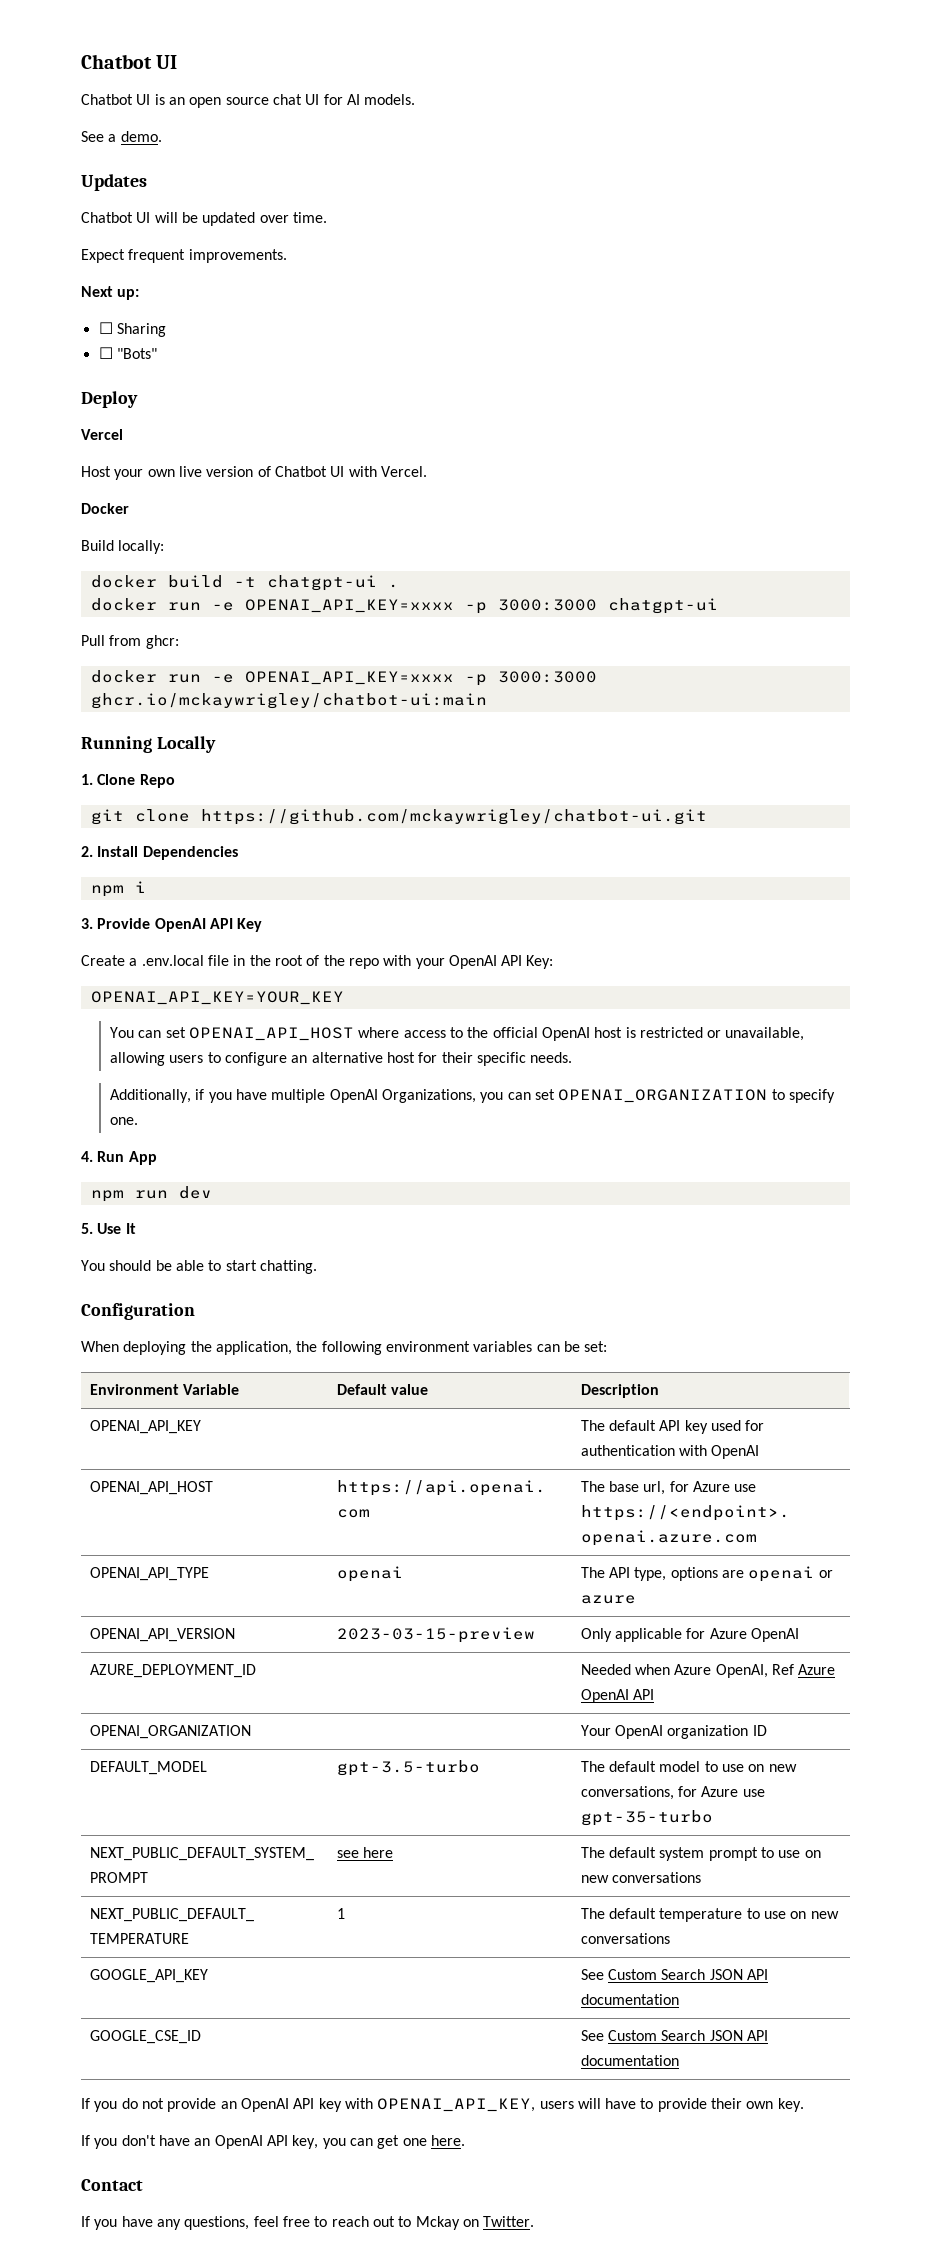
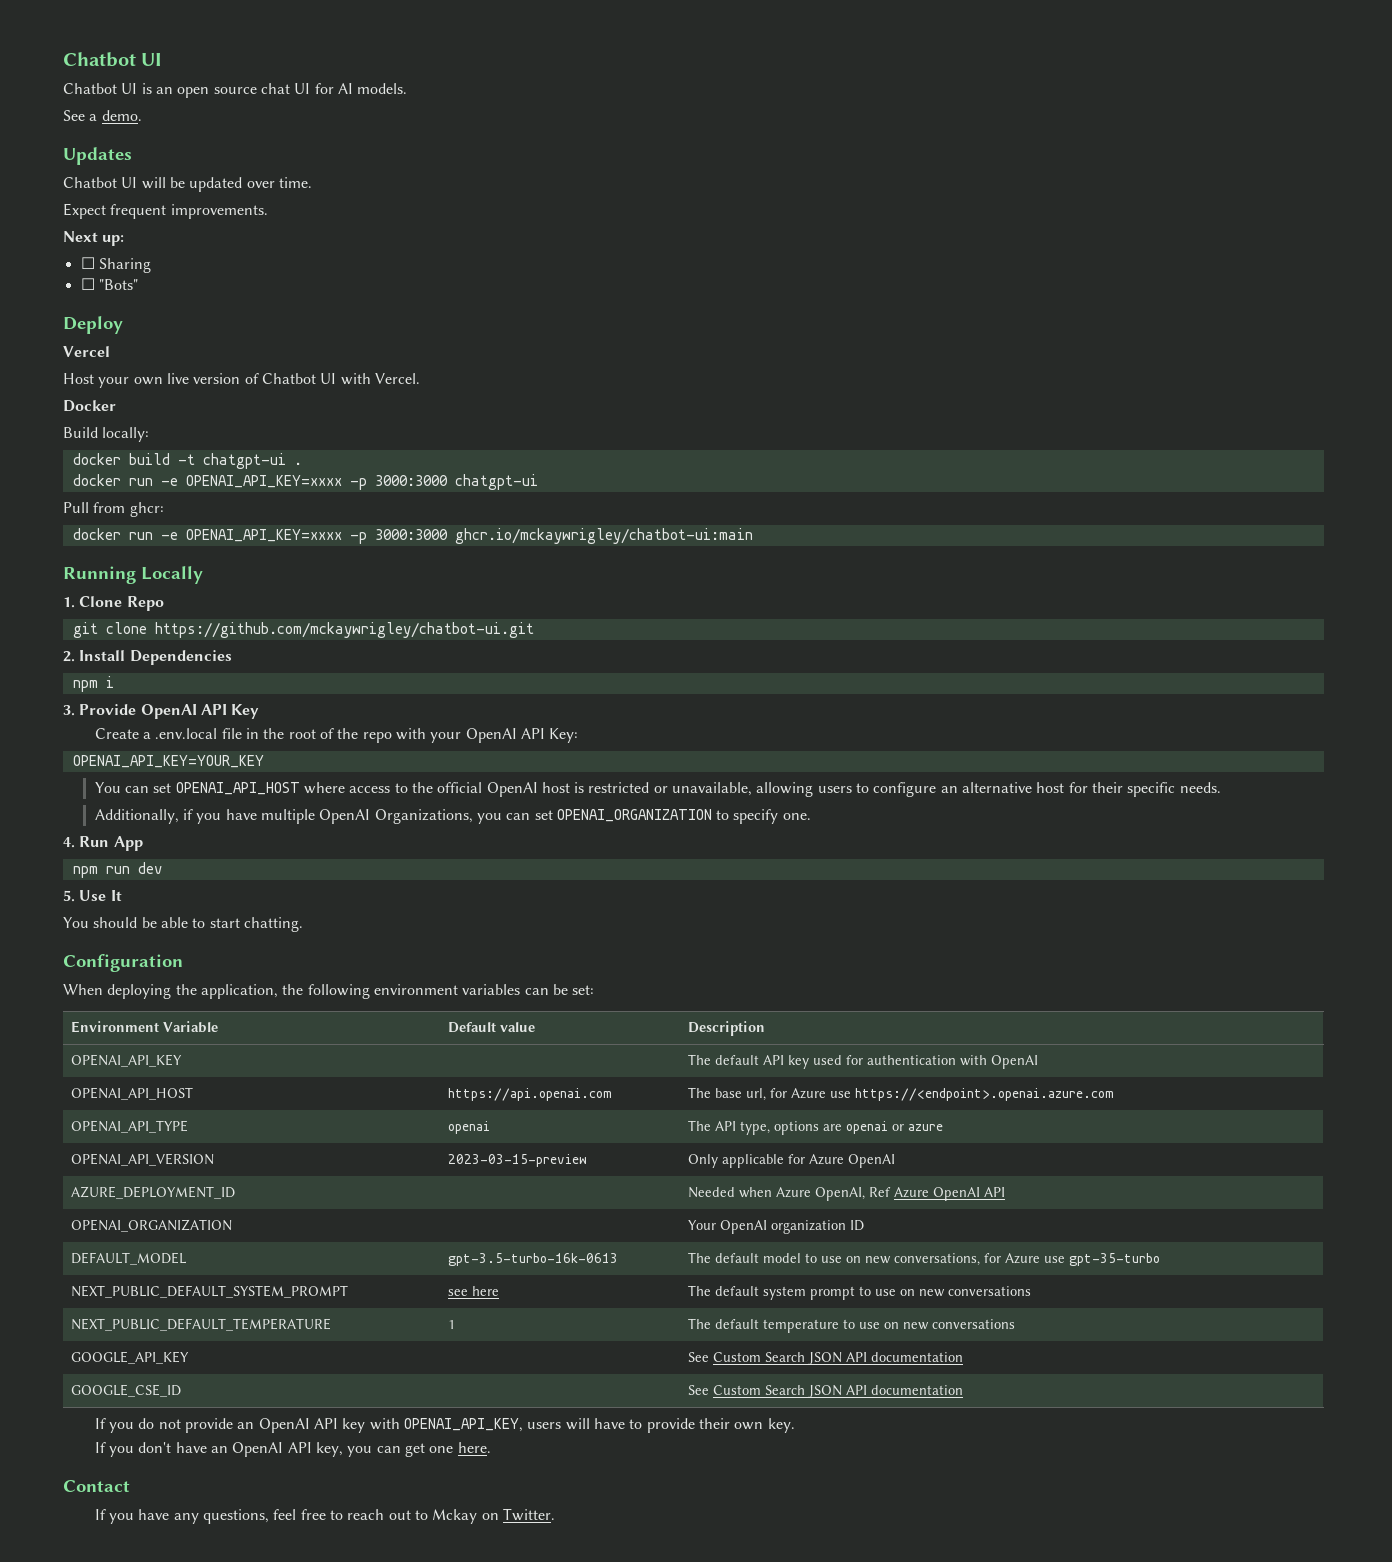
[336,1760,480,1776] gpt-3.5-turbo -> [447,1253,618,1266] gpt-3.5-turbo-16k-0613

